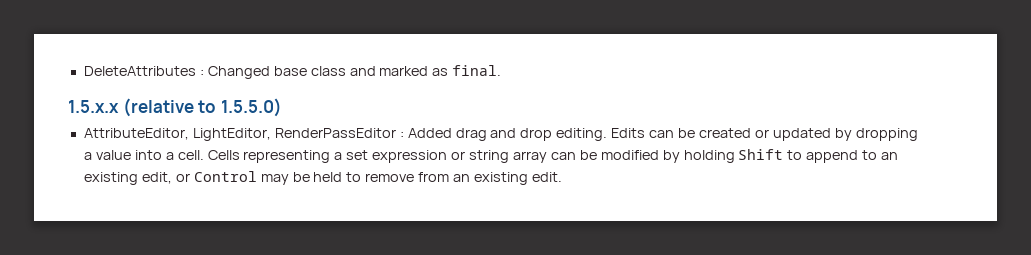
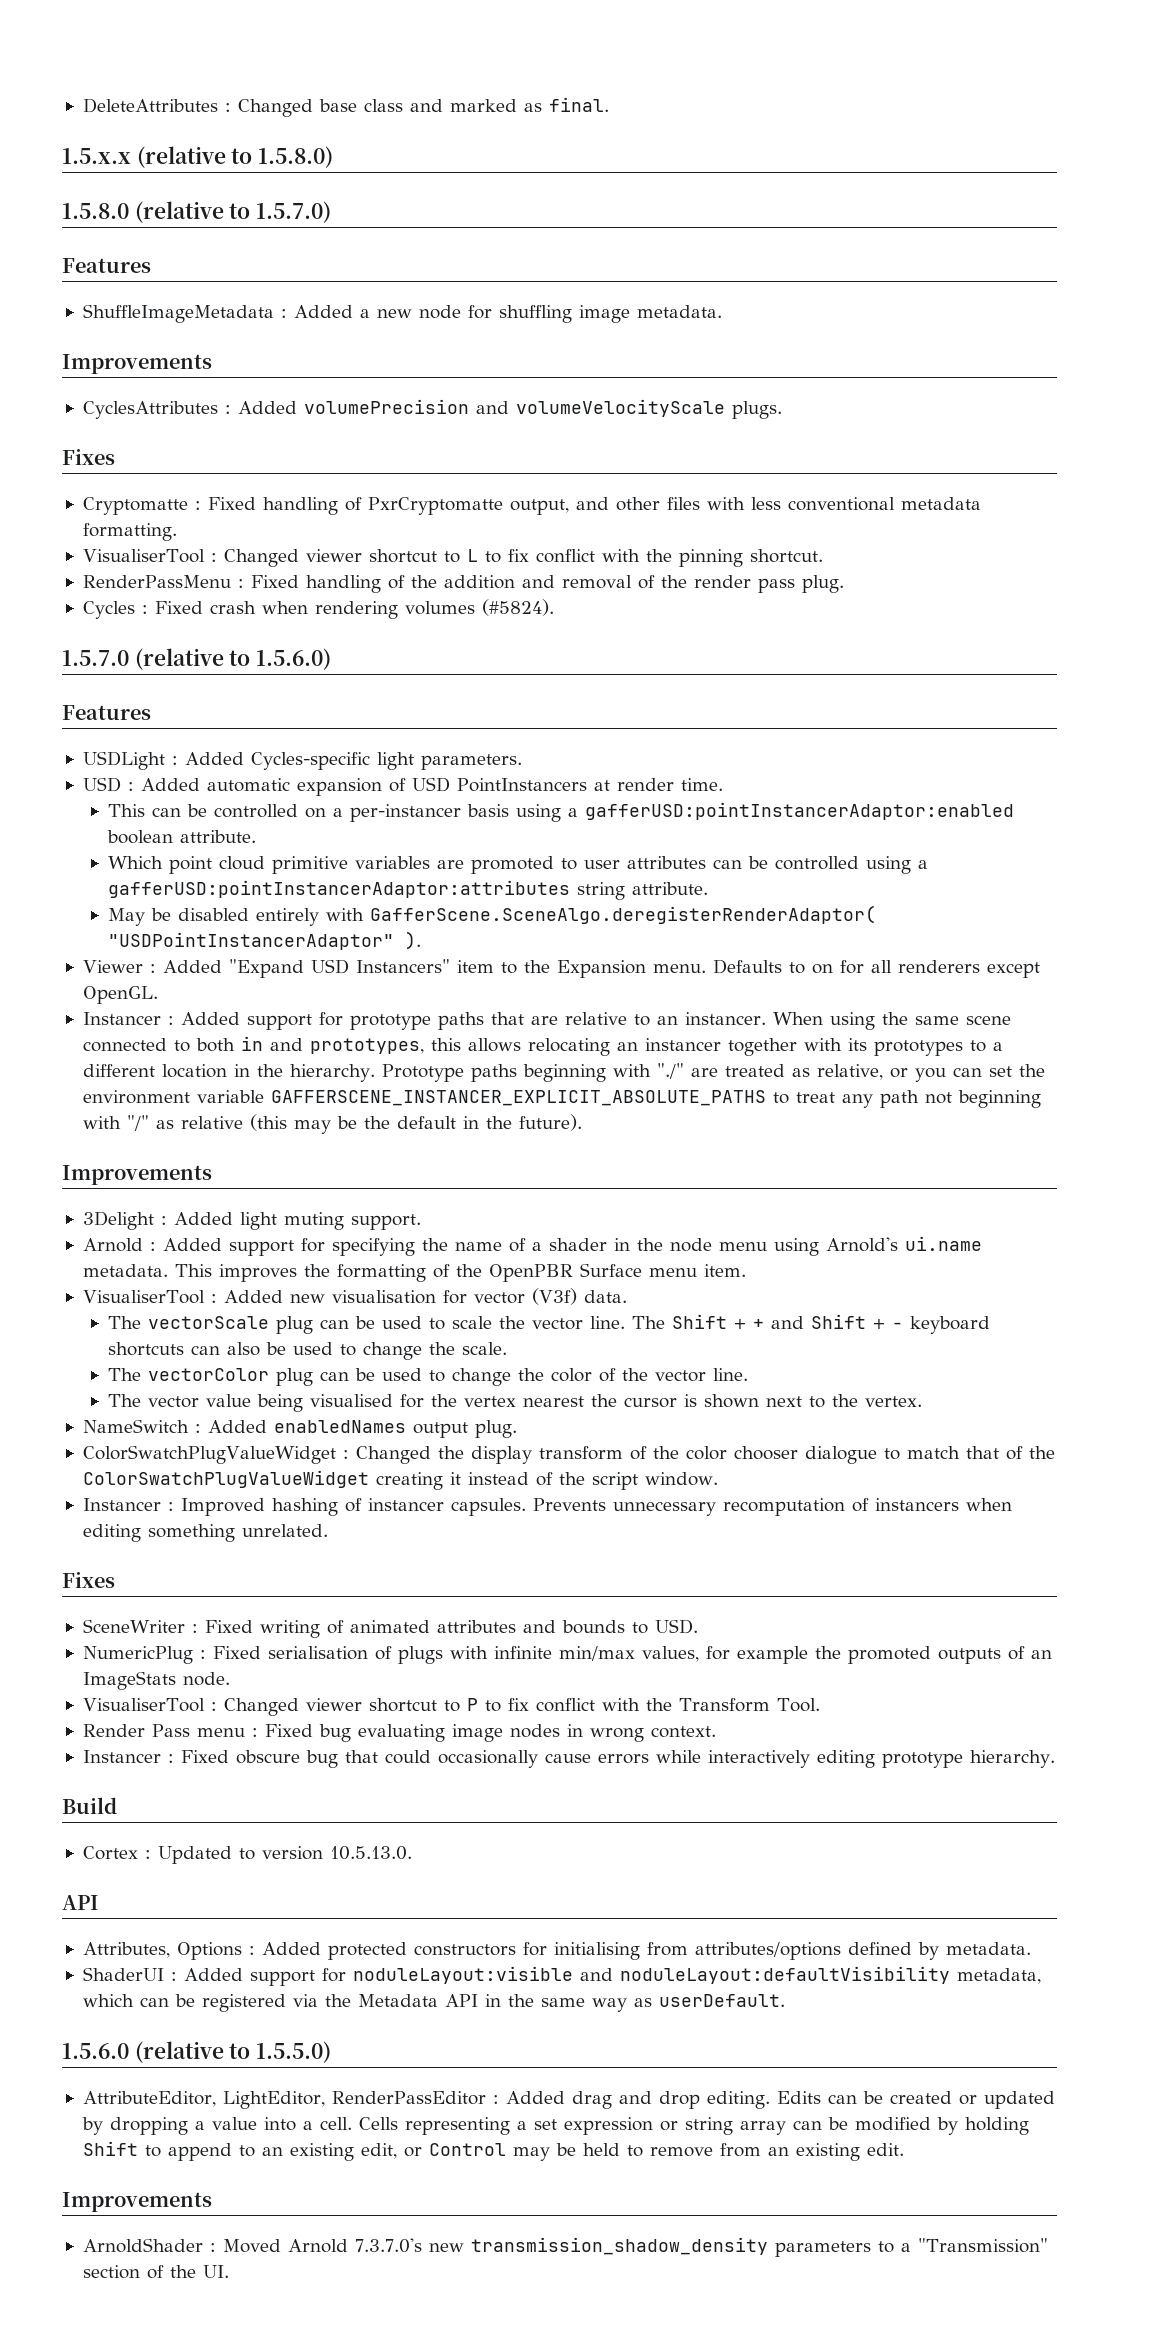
(217, 106) none -> [258,146,334,168] [62,201,332,223] [62,258,151,273] [82,304,722,323] [62,354,212,374] [82,399,782,419] [62,449,115,465] [82,497,981,515] [82,523,177,541] [82,549,823,567] [82,575,844,593] [82,599,554,619] [62,648,332,670] [62,705,151,720] [82,751,522,770] [82,777,723,796] [107,802,1014,822] [106,830,256,844] [107,856,928,874] [107,880,708,900] [107,905,876,926] [107,931,421,950] [82,959,1040,978] [82,986,158,1004] [82,1012,1011,1030] [82,1036,1003,1056] [82,1063,1045,1082] [82,1090,1041,1108] [82,1114,582,1134] [62,1165,212,1185] [82,1211,421,1230] [82,1236,982,1256] [82,1263,746,1282] [82,1288,627,1305] [107,1314,990,1334] [107,1342,507,1360] [107,1368,748,1386] [107,1394,922,1412] [82,1419,517,1438] [82,1445,1055,1464] [82,1470,718,1490] [82,1498,1012,1516] [82,1524,328,1542] [62,1572,115,1588] [82,1619,698,1638] [82,1646,1052,1664] [82,1671,230,1690] [82,1698,820,1716] [82,1724,716,1742] [82,1750,1055,1768] [62,1797,117,1814] [82,1846,412,1864] [62,1895,99,1910] [82,1942,1031,1960] [82,1966,1041,1986] [82,1994,785,2012] [62,2041,251,2063] 1.5.8.0) // 1.5.8.0 (relative to 1.5.7.0) // Features // ShuffleImageMetadata : Added a new node for shuffling image metadata. // Improvements // CyclesAttributes : Added volumePrecision and volumeVelocityScale plugs. // Fixes // Cryptomatte : Fixed handling of PxrCryptomatte output, and other files with less conventional metadata formatting. // VisualiserTool : Changed viewer shortcut to L to fix conflict with the pinning shortcut. // RenderPassMenu : Fixed handling of the addition and removal of the render pass plug. // Cycles : Fixed crash when rendering volumes (#5824). // 1.5.7.0 (relative to 1.5.6.0) // Features // USDLight : Added Cycles-specific light parameters. // USD : Added automatic expansion of USD PointInstancers at render time. // This can be controlled on a per-instancer basis using a gafferUSD:pointInstancerAdaptor:enabled boolean attribute. // Which point cloud primitive variables are promoted to user attributes can be controlled using a gafferUSD:pointInstancerAdaptor:attributes string attribute. // May be disabled entirely with GafferScene.SceneAlgo.deregisterRenderAdaptor( "USDPointInstancerAdaptor" ). // Viewer : Added "Expand USD Instancers" item to the Expansion menu. Defaults to on for all renderers except OpenGL. // Instancer : Added support for prototype paths that are relative to an instancer. When using the same scene connected to both in and prototypes, this allows relocating an instancer together with its prototypes to a different location in the hierarchy. Prototype paths beginning with "./" are treated as relative, or you can set the environment variable GAFFERSCENE_INSTANCER_EXPLICIT_ABSOLUTE_PATHS to treat any path not beginning with "/" as relative (this may be the default in the future). // Improvements // 3Delight : Added light muting support. // Arnold : Added support for specifying the name of a shader in the node menu using Arnold's ui.name metadata. This improves the formatting of the OpenPBR Surface menu item. // VisualiserTool : Added new visualisation for vector (V3f) data. // The vectorScale plug can be used to scale the vector line. The Shift + + and Shift + - keyboard shortcuts can also be used to change the scale. // The vectorColor plug can be used to change the color of the vector line. // The vector value being visualised for the vertex nearest the cursor is shown next to the vertex. // NameSwitch : Added enabledNames output plug. // ColorSwatchPlugValueWidget : Changed the display transform of the color chooser dialogue to match that of the ColorSwatchPlugValueWidget creating it instead of the script window. // Instancer : Improved hashing of instancer capsules. Prevents unnecessary recomputation of instancers when editing something unrelated. // Fixes // SceneWriter : Fixed writing of animated attributes and bounds to USD. // NumericPlug : Fixed serialisation of plugs with infinite min/max values, for example the promoted outputs of an ImageStats node. // VisualiserTool : Changed viewer shortcut to P to fix conflict with the Transform Tool. // Render Pass menu : Fixed bug evaluating image nodes in wrong context. // Instancer : Fixed obscure bug that could occasionally cause errors while interactively editing prototype hierarchy. // Build // Cortex : Updated to version 10.5.13.0. // API // Attributes, Options : Added protected constructors for initialising from attributes/options defined by metadata. // ShaderUI : Added support for noduleLayout:visible and noduleLayout:defaultVisibility metadata, which can be registered via the Metadata API in the same way as userDefault. // 1.5.6.0 (relative to
(562, 177) none -> [62,2192,212,2212] [82,2237,1048,2257] [82,2265,229,2279] // Improvements // ArnoldShader : Moved Arnold 7.3.7.0's new transmission_shadow_density parameters to a "Transmission" section of the UI.

